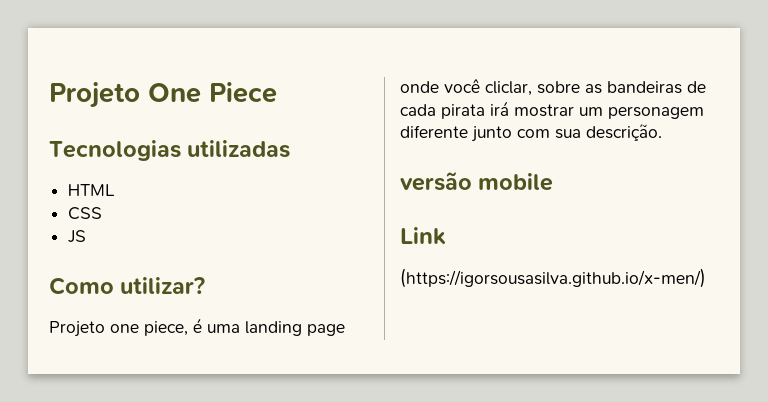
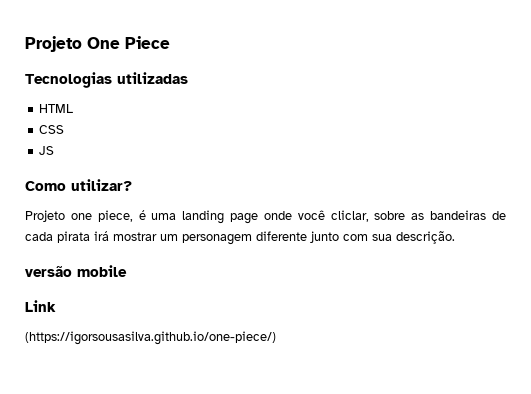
[400,268,706,288] (https://igorsousasilva.github.io/x-men/) -> [25,331,276,345] (https://igorsousasilva.github.io/one-piece/)

